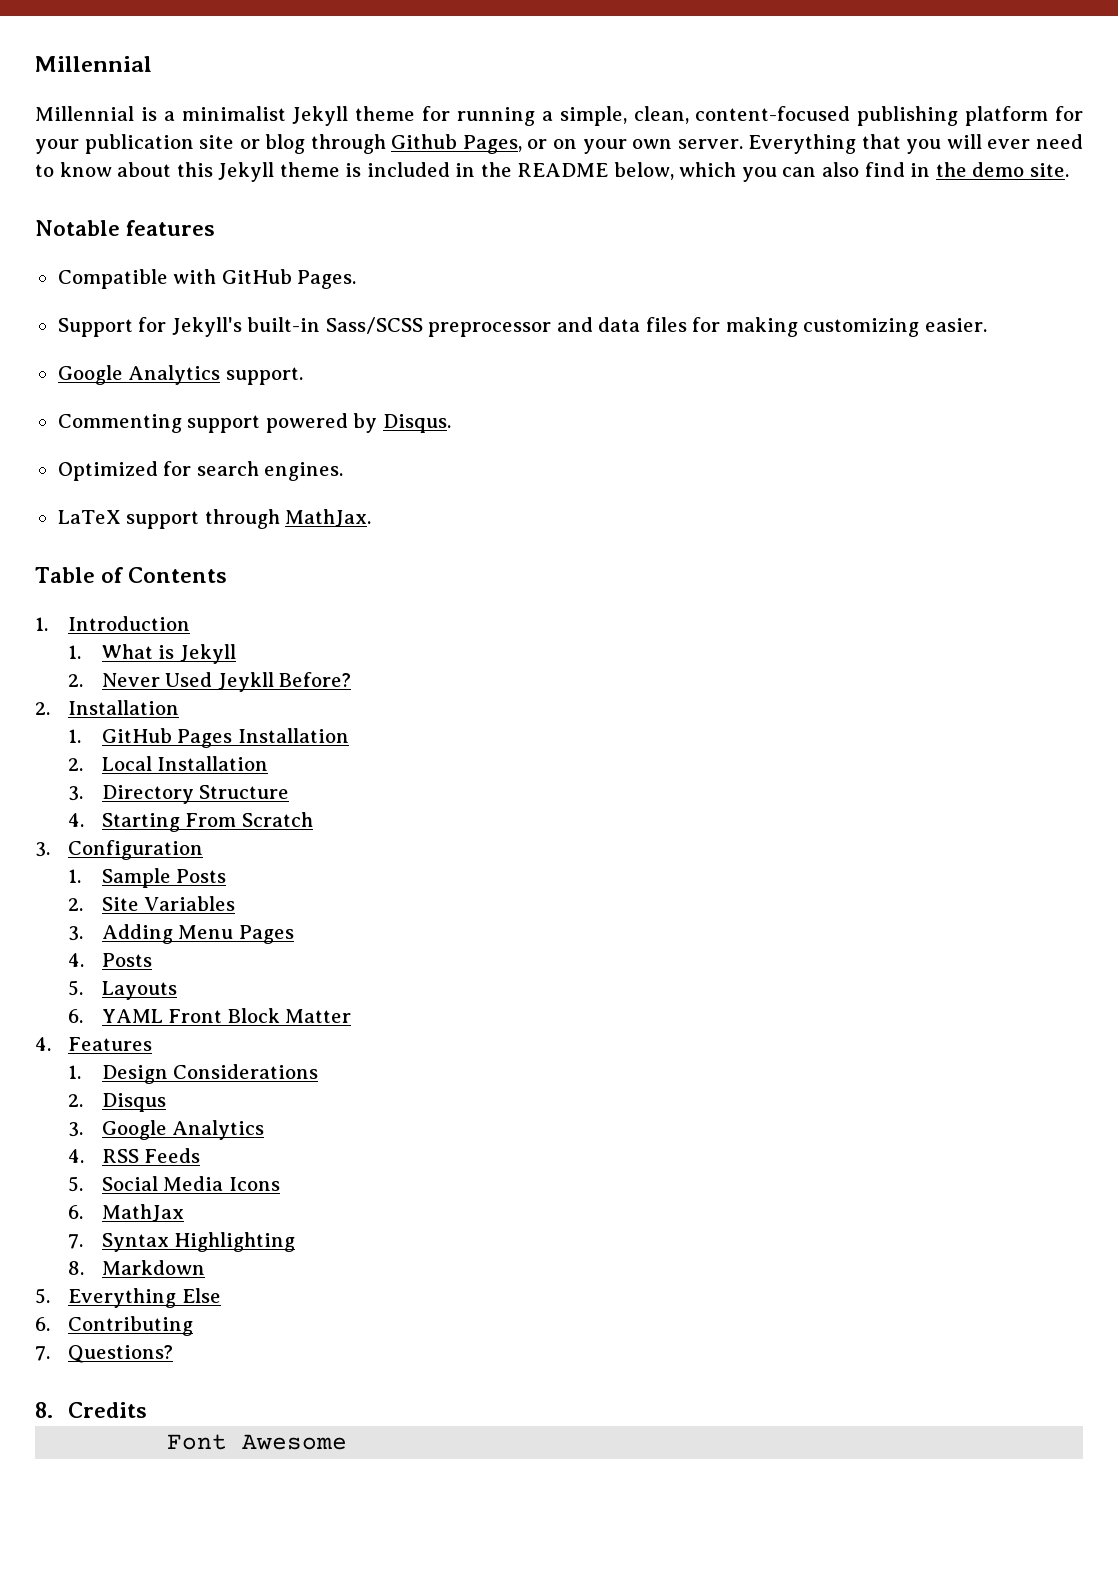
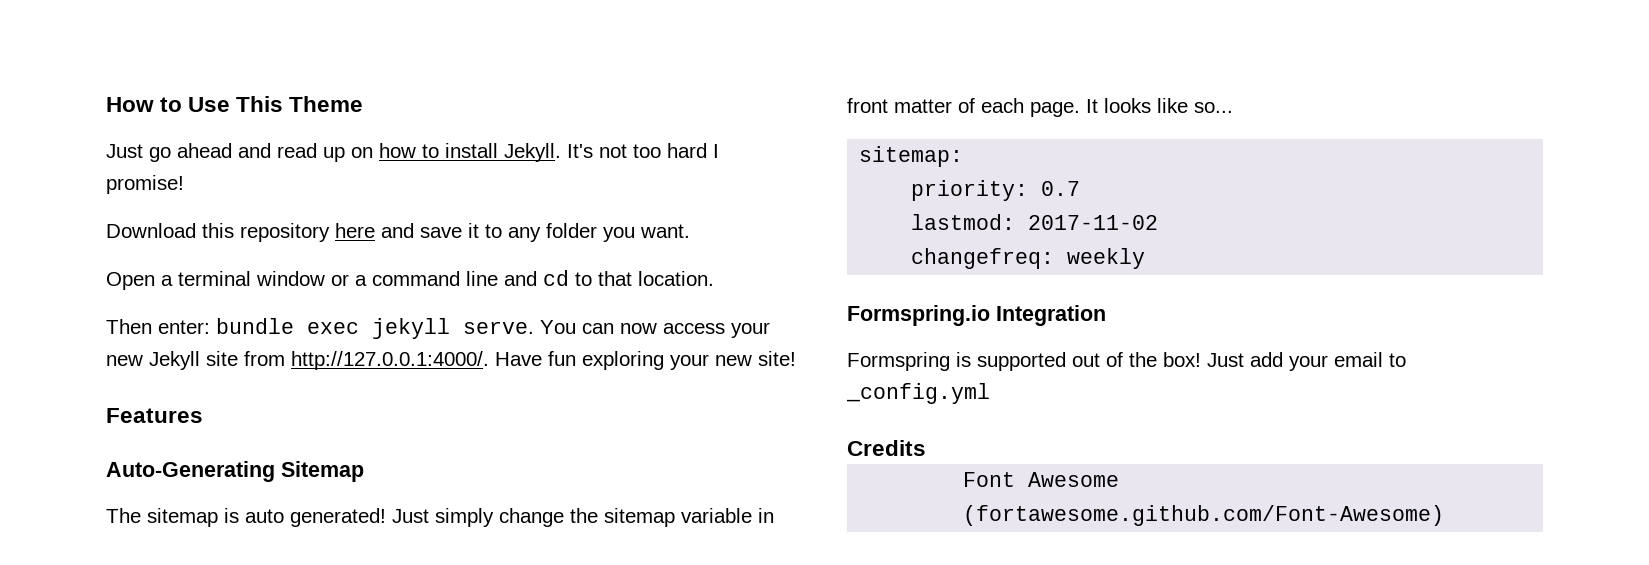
[35,56,152,72] [35,106,1083,126] [35,134,1083,154] [35,162,1069,182] [35,220,216,236] [57,269,357,289] [57,317,987,337] [57,365,303,385] [57,413,451,433] [57,461,344,481] [57,509,372,529] [35,567,228,583] [35,616,191,631] [68,644,236,664] [68,672,352,692] [35,700,180,715] [68,728,349,748] [68,756,269,771] [68,785,290,804] [68,812,313,832] [35,840,204,860] [68,868,227,888] [68,896,236,911] [68,924,294,944] [68,953,152,967] [68,980,177,1000] [68,1008,352,1023] [35,1037,153,1051] [68,1064,319,1084] [68,1093,166,1112] [68,1120,265,1140] [68,1148,201,1163] [68,1176,280,1192] [68,1204,184,1222] [68,1232,296,1252] [68,1260,205,1275] [35,1288,221,1308] [35,1316,194,1336] [35,1345,174,1363] [35,1402,53,1418] Millennial // Millennial is a minimalist Jekyll theme for running a simple, clean, content-focused publishing platform for your publication site or blog through Github Pages, or on your own server. Everything that you will ever need to know about this Jekyll theme is included in the README below, which you can also find in the demo site. // Notable features // Compatible with GitHub Pages. // Support for Jekyll's built-in Sass/SCSS preprocessor and data files for making customizing easier. // Google Analytics support. // Commenting support powered by Disqus. // Optimized for search engines. // LaTeX support through MathJax. // Table of Contents // 1. Introduction // 1. What is Jekyll // 2. Never Used Jeykll Before? // 2. Installation // 1. GitHub Pages Installation // 2. Local Installation // 3. Directory Structure // 4. Starting From Scratch // 3. Configuration // 1. Sample Posts // 2. Site Variables // 3. Adding Menu Pages // 4. Posts // 5. Layouts // 6. YAML Front Block Matter // 4. Features // 1. Design Considerations // 2. Disqus // 3. Google Analytics // 4. RSS Feeds // 5. Social Media Icons // 6. MathJax // 7. Syntax Highlighting // 8. Markdown // 5. Everything Else // 6. Contributing // 7. Questions? // 8. -> [106,96,364,112] [106,143,719,162] [106,175,184,194] [106,223,690,242] [106,270,714,290] [106,318,770,339] [106,351,796,370] [106,408,203,423] [106,461,364,482] [106,508,774,527] [847,98,1233,117] [859,146,964,167] [911,180,1081,201] [911,214,1159,230] [911,248,1146,269] [847,305,1106,326] [847,352,1406,371] [846,383,990,404] How to Use This Theme // Just go ahead and read up on how to install Jekyll. It's not too hard I promise! // Download this repository here and save it to any folder you want. // Open a terminal window or a command line and cd to that location. // Then enter: bundle exec jekyll serve. You can now access your new Jekyll site from http://127.0.0.1:4000/. Have fun exploring your new site! // Features // Auto-Generating Sitemap // The sitemap is auto generated! Just simply change the sitemap variable in front matter of each page. It looks like so... // sitemap: // priority: 0.7 // lastmod: 2017-11-02 // changefreq: weekly // Formspring.io Integration // Formspring is supported out of the box! Just add your email to _config.yml //
(348, 1442) none -> [963,505,1445,526] (fortawesome.github.com/Font-Awesome)

